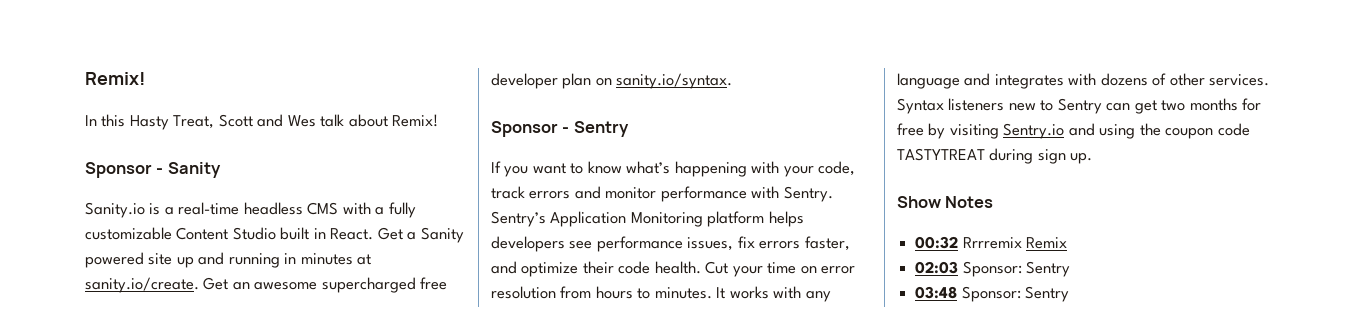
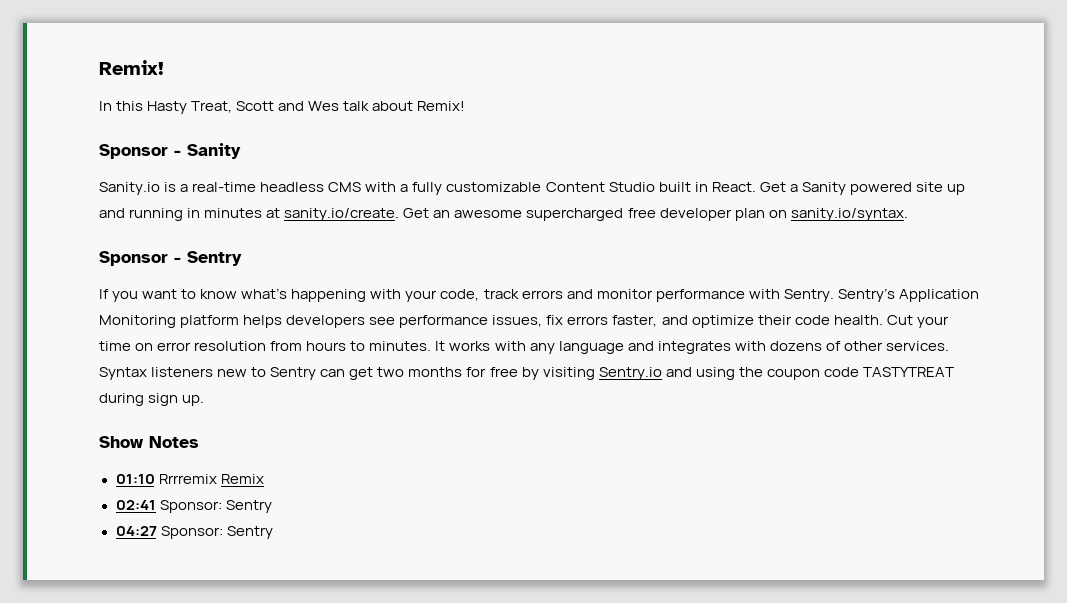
[915,236,959,249] 00:32 -> [115,474,155,484] 01:10
[915,261,959,274] 02:03 -> [115,500,156,510] 02:41
[915,286,958,299] 03:48 -> [115,526,157,536] 04:27

